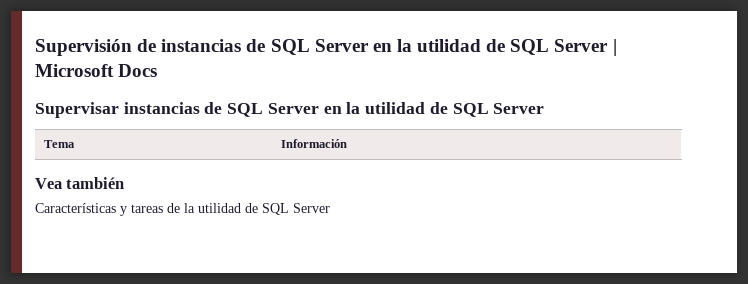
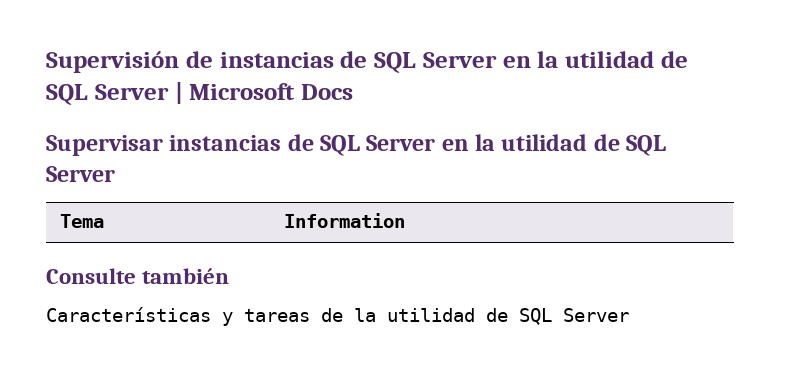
[281,139,348,148] [35,178,62,189] Información // Vea -> [283,213,405,228] [46,268,136,284] Information // Consulte

